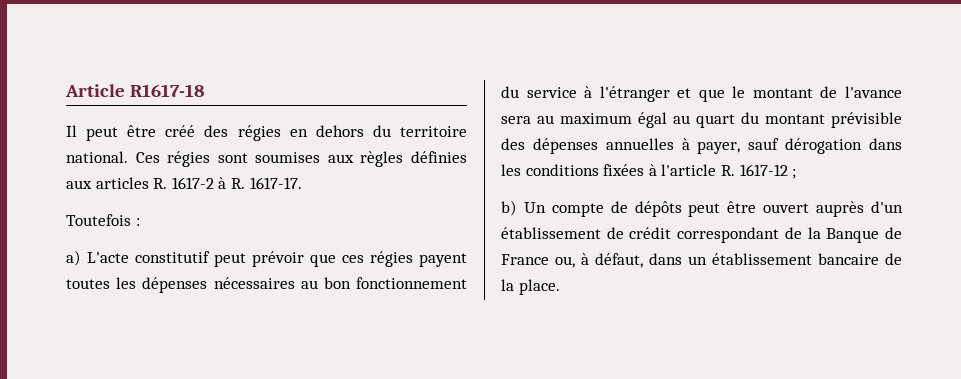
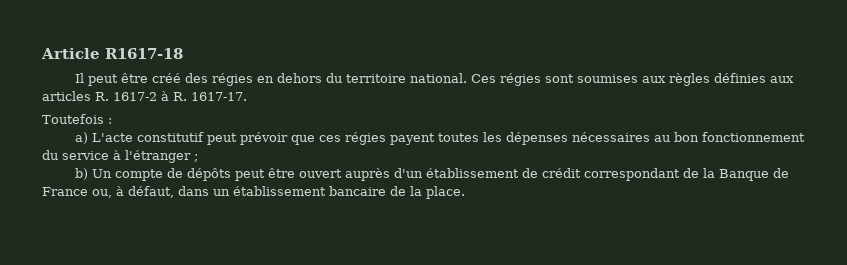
[677,86,902,102] [501,112,902,128] [501,138,902,154] [501,164,788,176] et que le montant de l'avance sera au maximum égal au quart du montant prévisible des dépenses annuelles à payer, sauf dérogation dans les conditions fixées à l'article R. 1617-12 -> (191, 156) none

